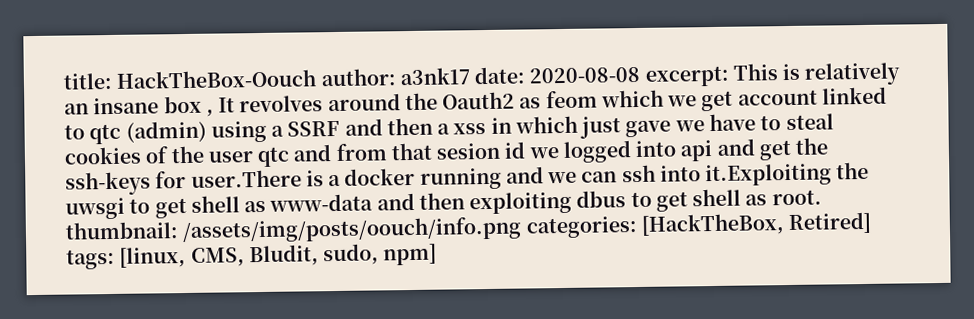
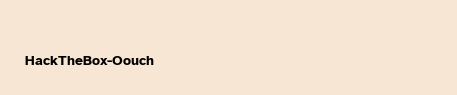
[63,62,902,90] [64,86,887,117] [64,113,834,145] [64,137,829,168] [65,161,870,196] [65,188,822,220] [65,211,873,244] [66,243,438,270] title: HackTheBox-Oouch author: a3nk17 date: 2020-08-08 excerpt: This is relatively an insane box , It revolves around the Oauth2 as feom which we get account linked to qtc (admin) using a SSRF and then a xss in which just gave we have to steal cookies of the user qtc and from that sesion id we logged into api and get the ssh-keys for user.There is a docker running and we can ssh into it.Exploiting the uwsgi to get shell as www-data and then exploiting dbus to get shell as root. thumbnail: /assets/img/posts/oouch/info.png categories: [HackTheBox, Retired] tags: [linux, CMS, Bludit, sudo, npm] -> [25,56,154,65] HackTheBox-Oouch

